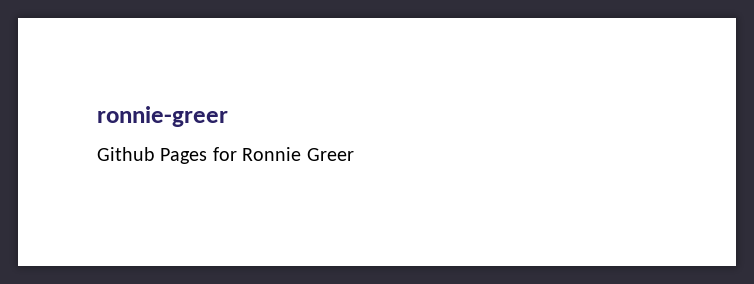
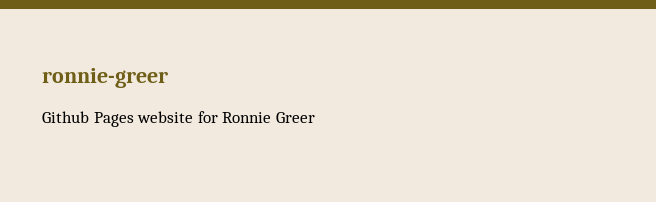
(208, 156) none -> [137,111,194,123] website

